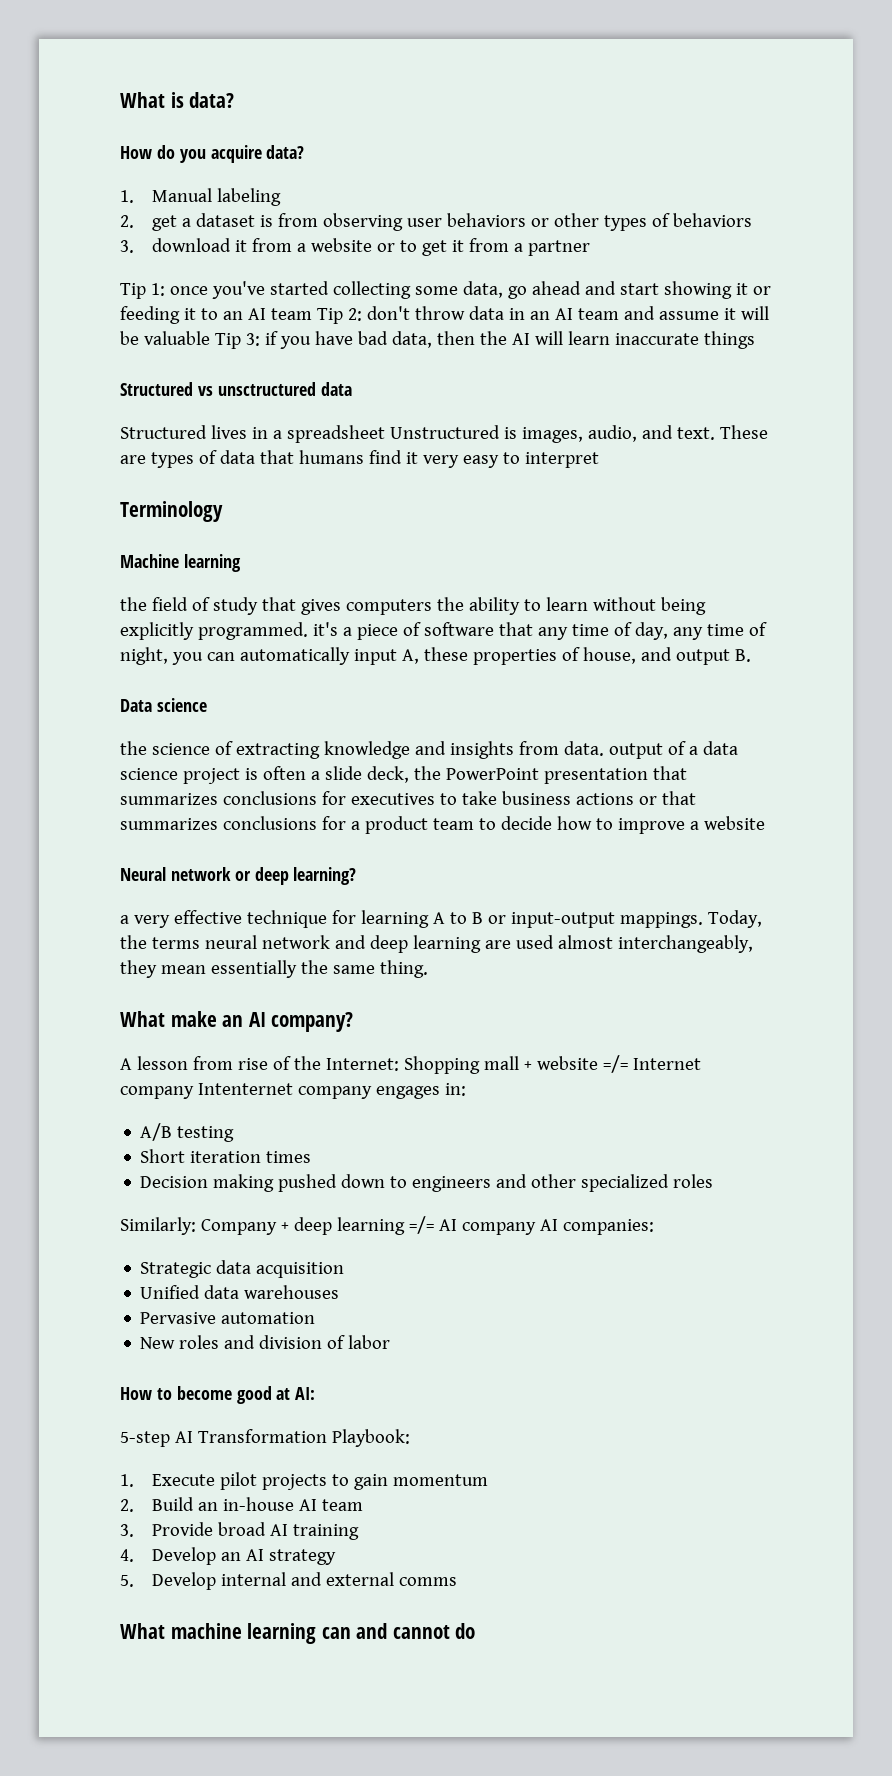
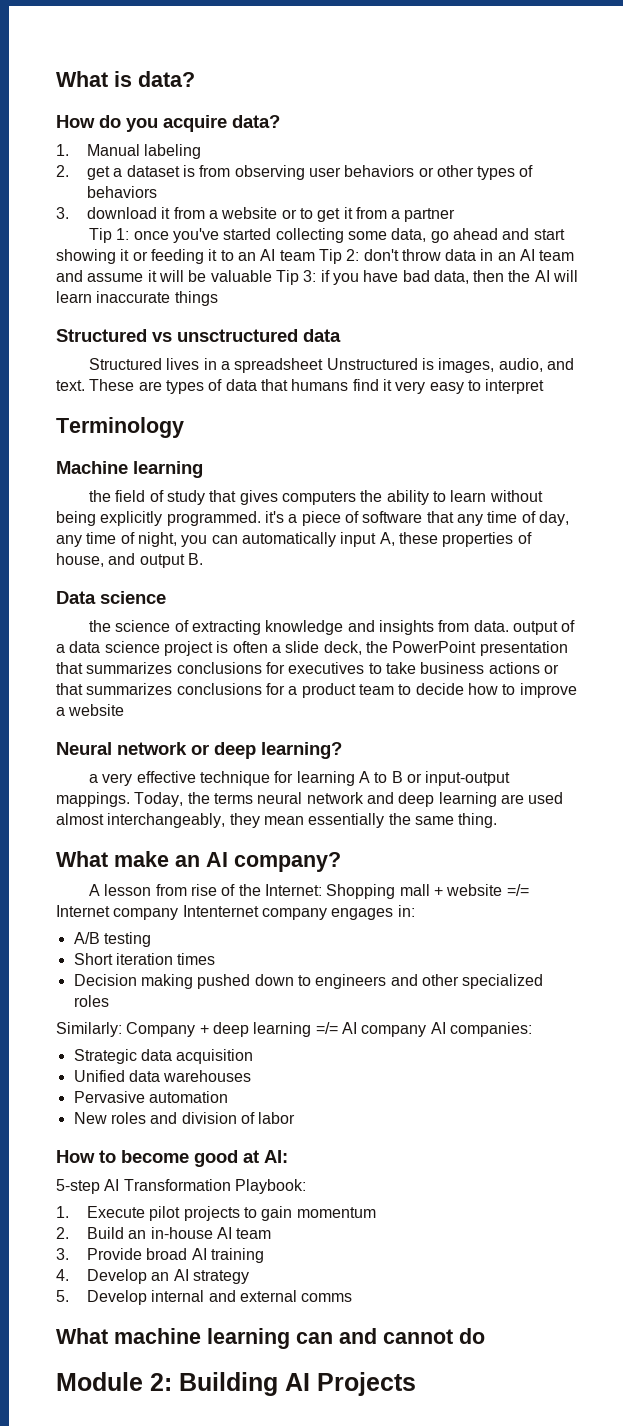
(476, 1631) none -> [56,1372,416,1396] // Module 2: Building AI Projects

